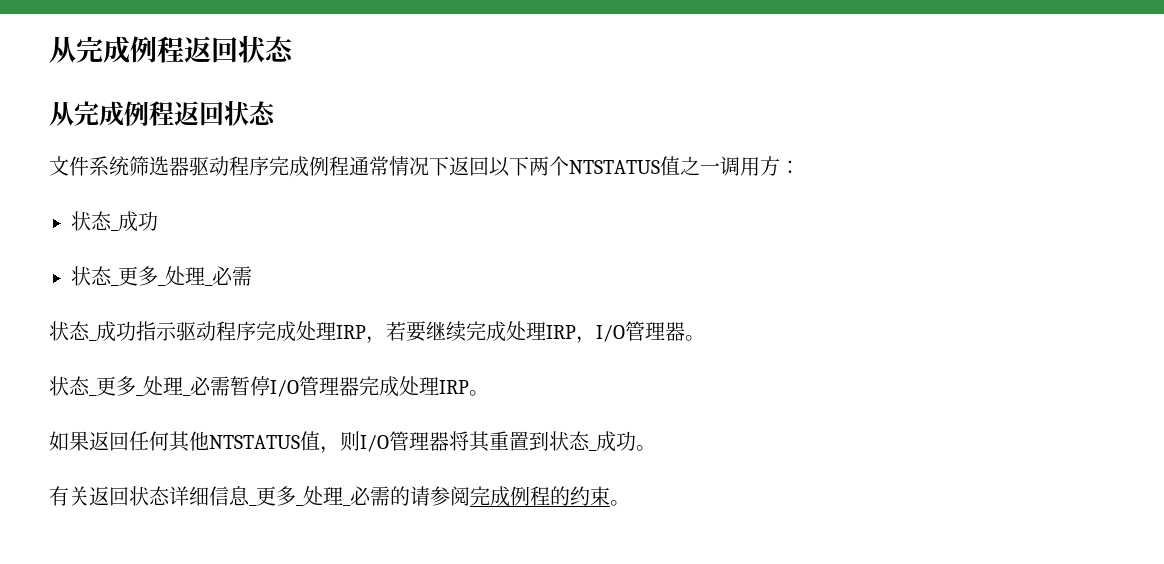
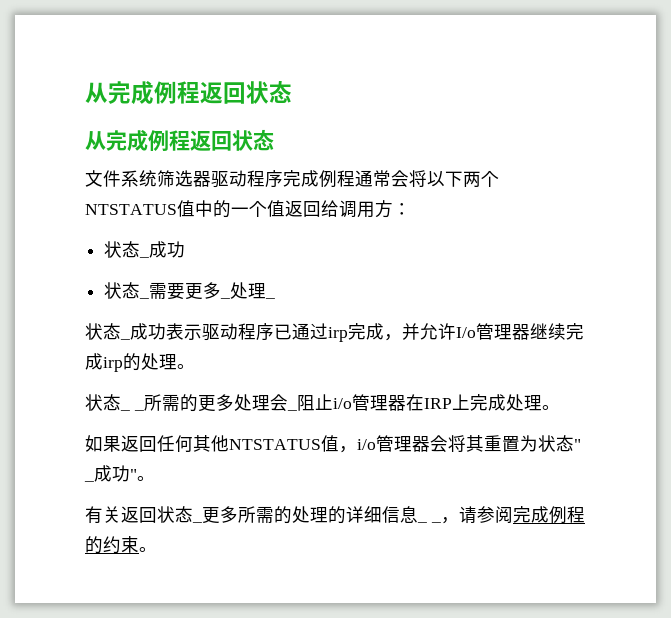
[389,156,489,176] 情况下返回 -> [391,170,427,187] 会将
[680,156,720,175] 之一 -> [195,200,339,218] 中的一个值返回给
[118,266,252,286] [49,321,156,342] 更多_处理_必需 // 状态_成功指 -> [149,282,276,300] [85,323,184,340] 需要更多_处理_ // 状态_成功表
[256,321,705,344] [49,376,469,397] 完成处理IRP，若要继续完成处理IRP，I/O管理器。 // 状态_更多_处理_必需暂停I/O管理器完成处理IRP -> [274,323,584,342] [85,353,195,372] [85,394,542,412] 已通过irp完成，并允许I/o管理器继续完成irp的处理。 // 状态_ _所需的更多处理会_阻止i/o管理器在IRP上完成处理
[340,431,636,452] 则I/O管理器将其重置到状态_成功 -> [357,435,581,452] [84,465,137,482] i/o管理器会将其重置为状态" _成功"
[169,486,410,506] 详细信息_更多_处理_必需的 -> [192,506,459,524] _更多所需的处理的详细信息_ _，

